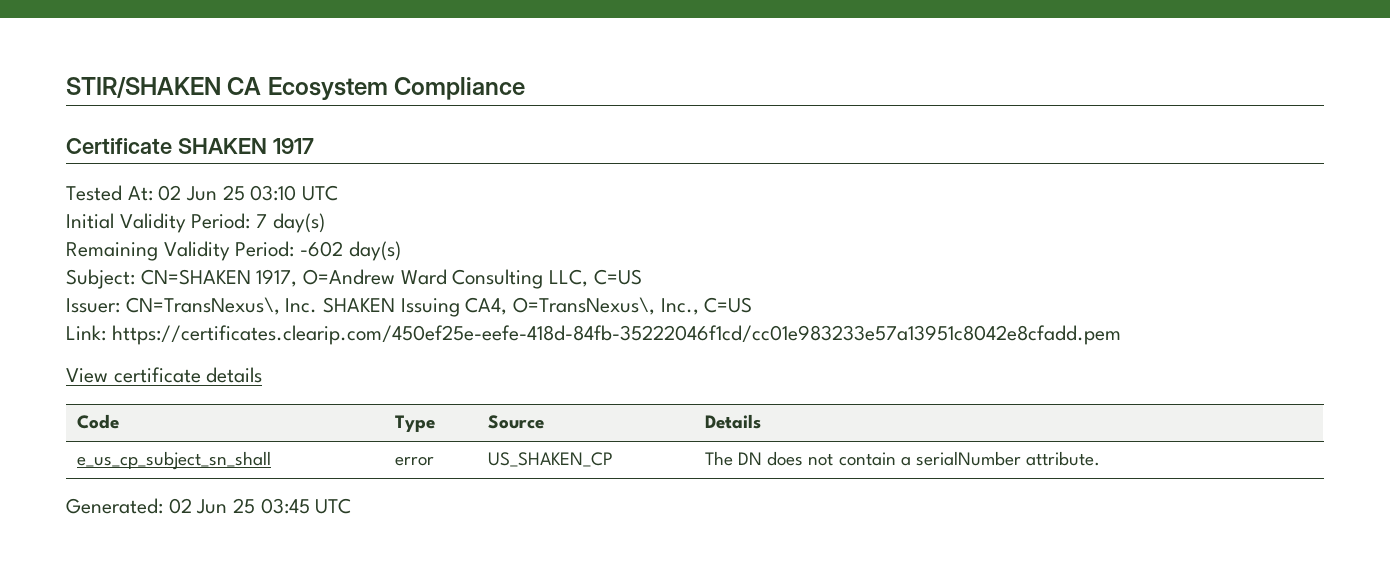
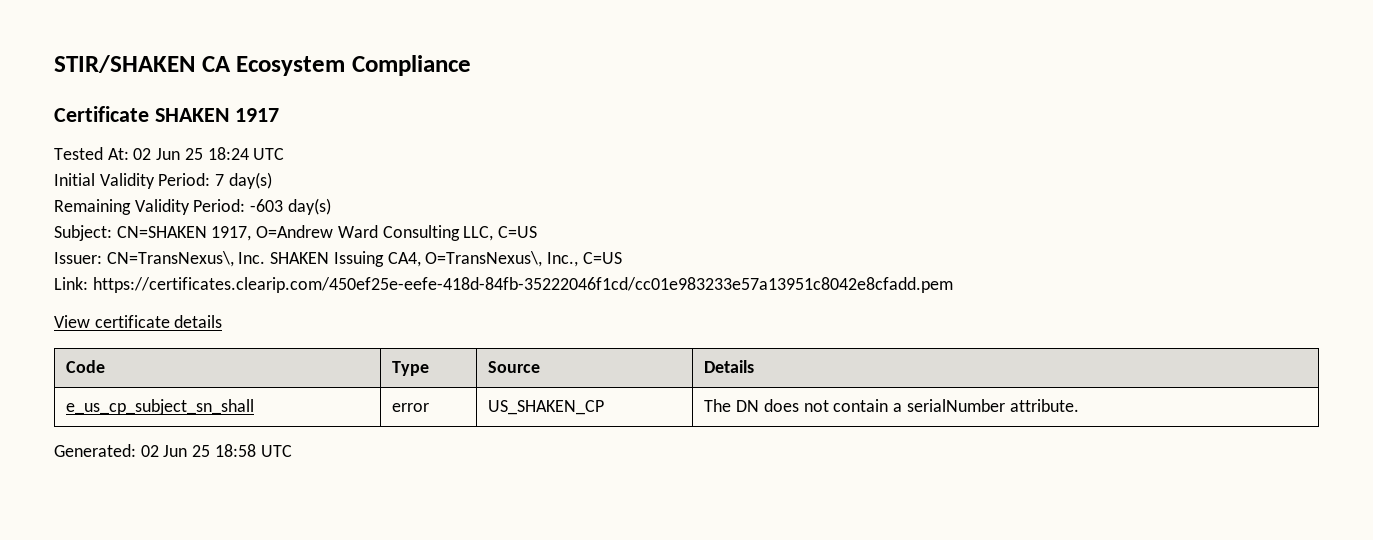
[250,185,297,201] 03:10 -> [207,147,249,160] 18:24
[300,241,344,257] -602 -> [250,199,284,212] -603
[260,498,310,514] 03:45 -> [214,444,256,457] 18:58

